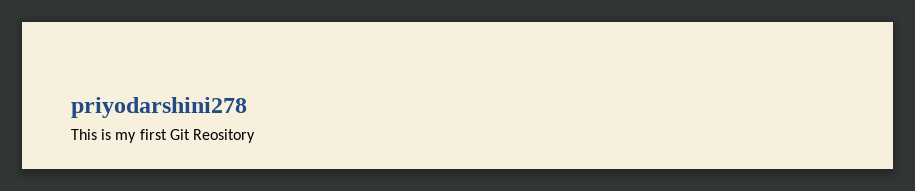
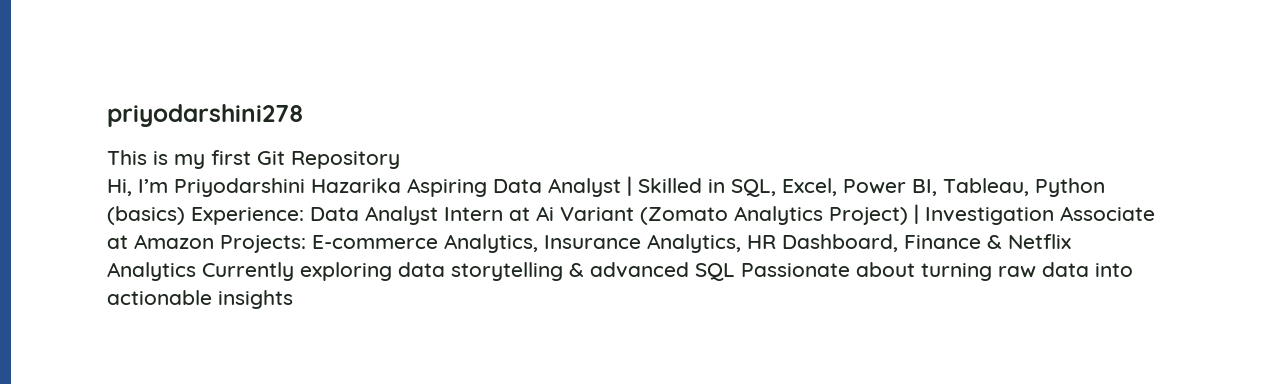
[192,129,255,143] Reository -> [291,151,400,169] [107,176,1105,197] [107,204,1155,225] [107,234,1071,253] [107,262,1133,281] [107,290,293,309] Repository // Hi, I’m Priyodarshini Hazarika Aspiring Data Analyst | Skilled in SQL, Excel, Power BI, Tableau, Python (basics) Experience: Data Analyst Intern at Ai Variant (Zomato Analytics Project) | Investigation Associate at Amazon Projects: E-commerce Analytics, Insurance Analytics, HR Dashboard, Finance & Netflix Analytics Currently exploring data storytelling & advanced SQL Passionate about turning raw data into actionable insights

